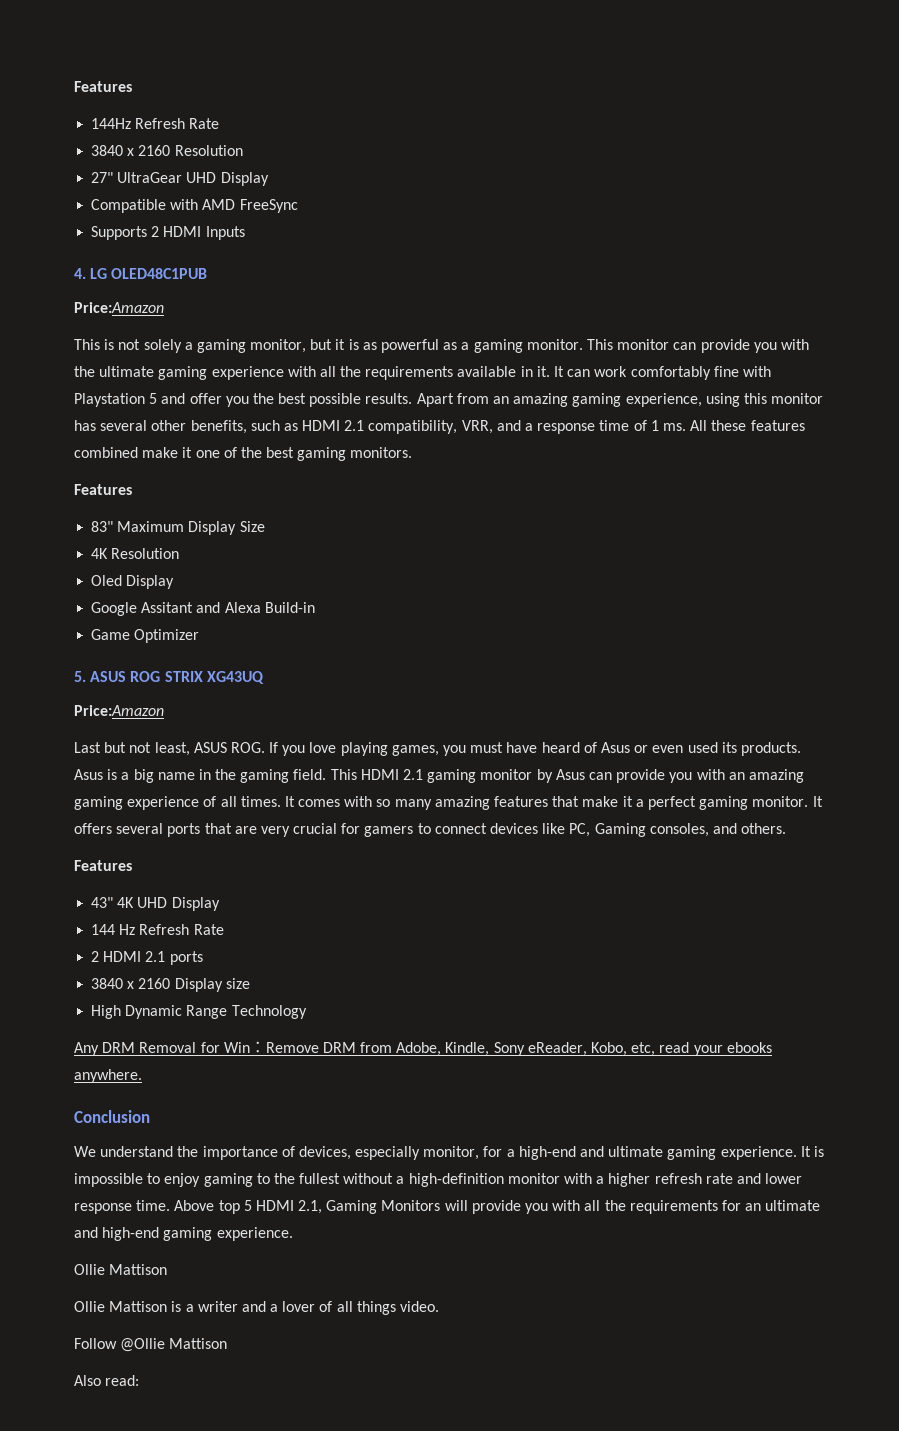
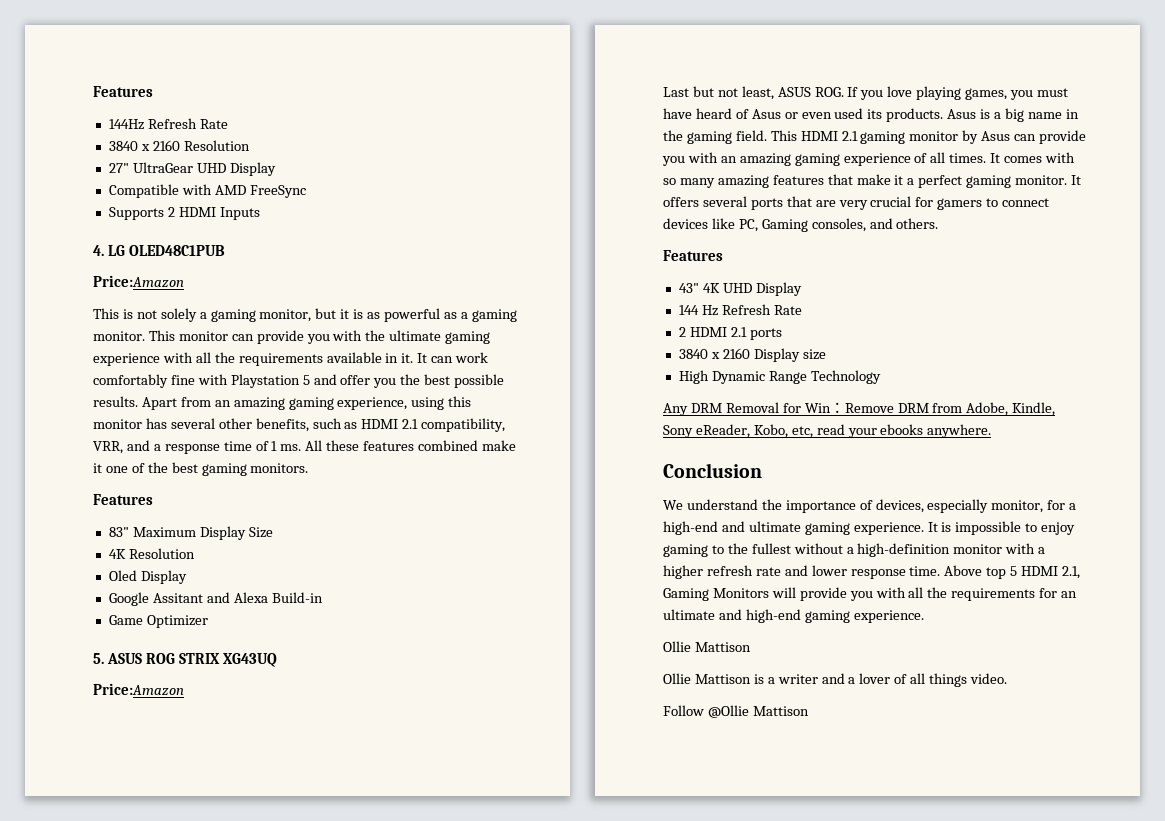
[74,1375,140,1386] // Also read: -> (809, 711) none

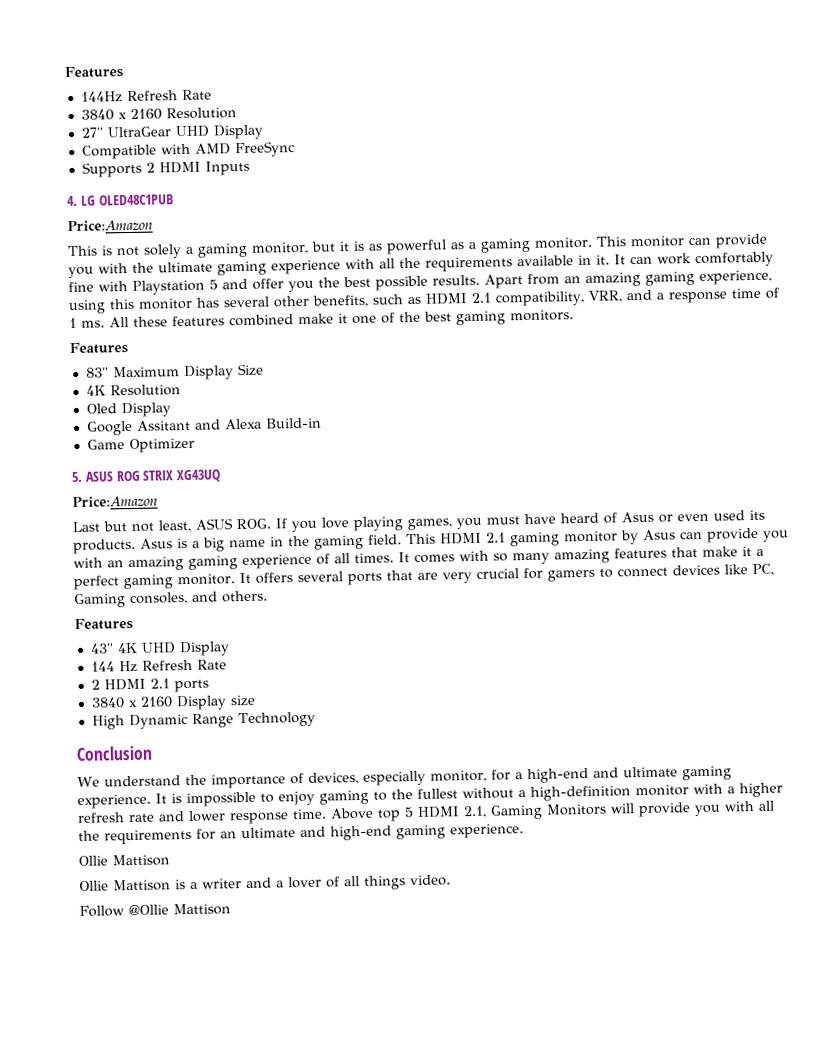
[663,402,1056,416] [663,424,992,438] // Any DRM Removal for Win：Remove DRM from Adobe, Kindle, Sony eReader, Kobo, etc, read your ebooks anywhere. -> (316, 719) none

